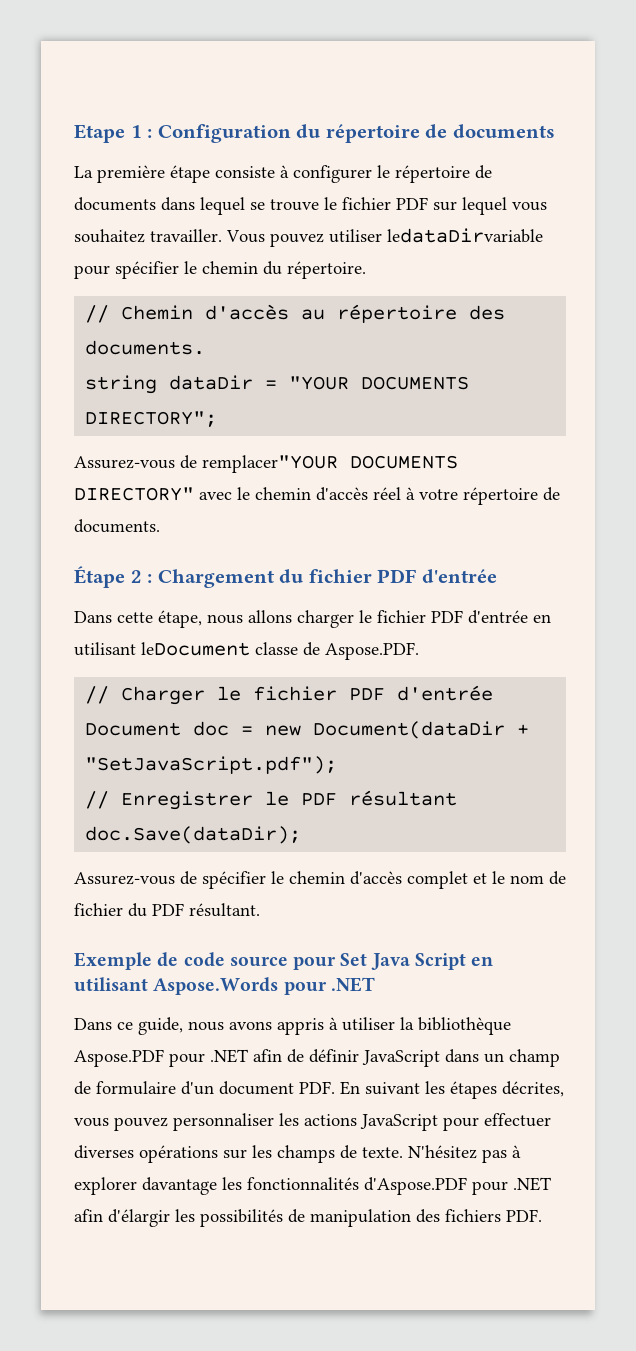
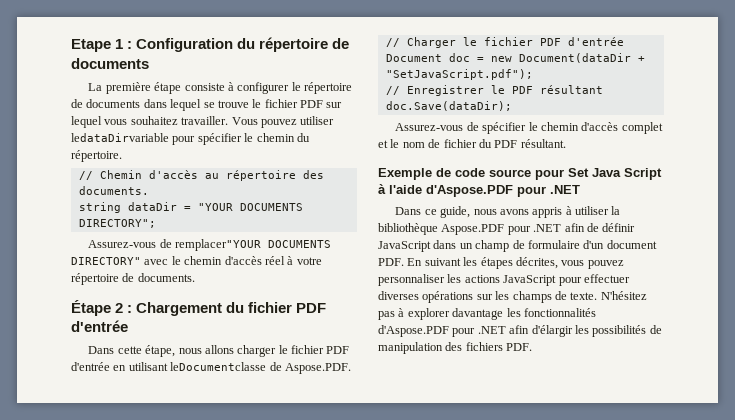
[141,642,298,656] leDocument classe -> [170,362,267,371] leDocumentclasse
[471,956,494,966] [74,977,279,995] en utilisant Aspose.Words -> [378,184,513,197] à l'aide d'Aspose.PDF

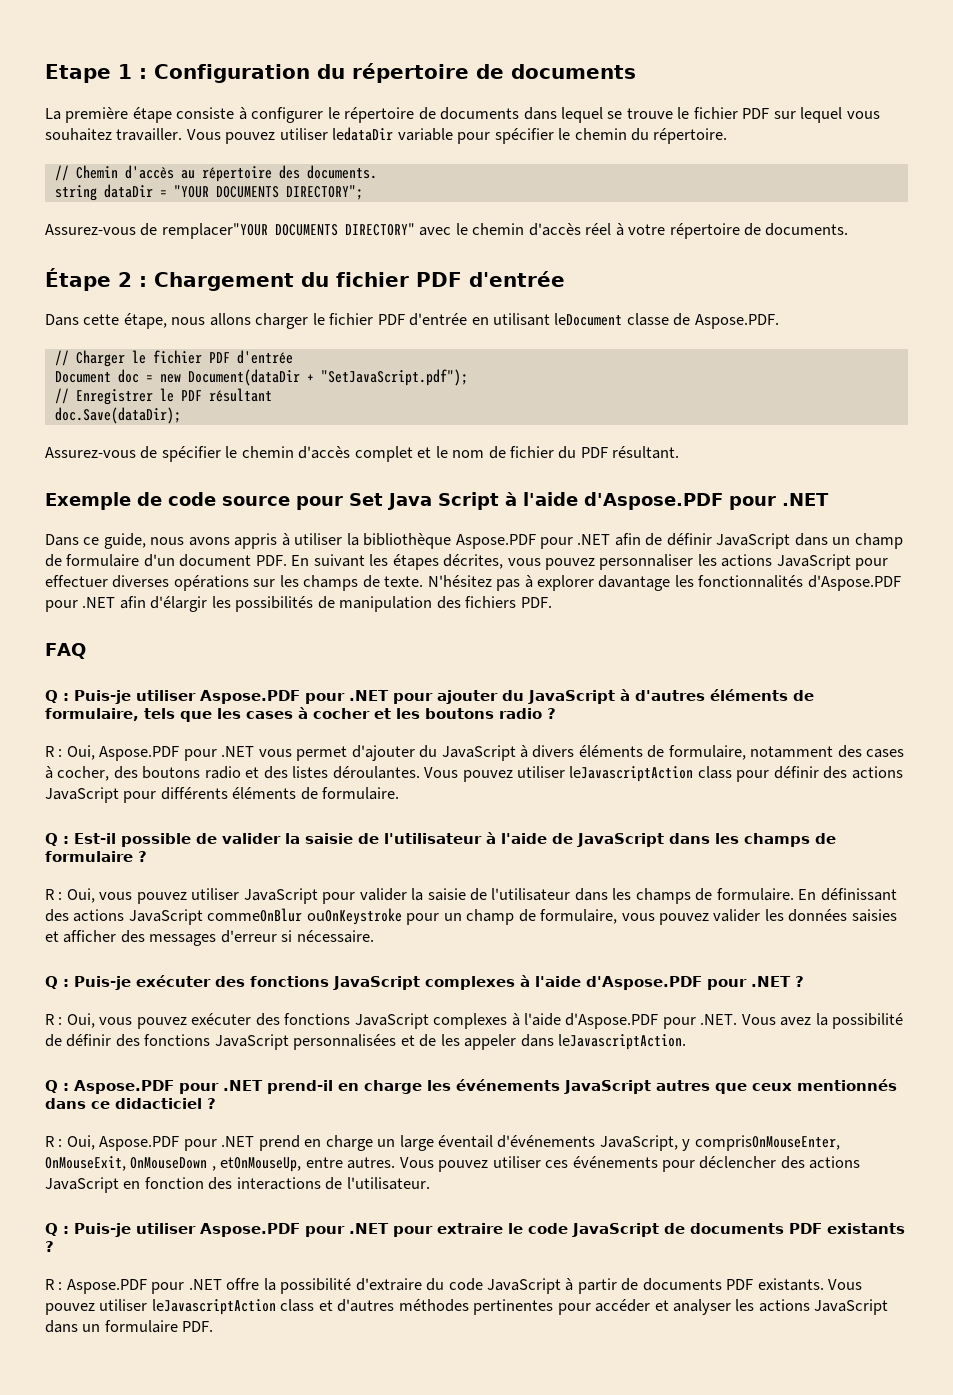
[71,133,169,142] ledataDirvariable -> [332,127,453,141] ledataDir variable
[170,362,267,371] leDocumentclasse -> [554,313,669,326] leDocument classe
(533, 347) none -> [45,643,86,659] [45,689,814,704] [45,707,556,722] [45,745,905,761] [45,766,903,782] [45,787,400,803] [45,832,836,847] [45,851,147,862] [45,888,897,904] [45,908,897,925] [45,930,374,946] [45,975,804,990] [45,1013,904,1029] [45,1034,687,1050] [45,1079,897,1094] [45,1098,216,1109] [45,1135,840,1151] [45,1156,861,1172] [45,1177,430,1193] [45,1223,905,1237] [45,1241,54,1252] [45,1278,863,1294] [45,1299,889,1315] [45,1320,214,1333] // FAQ // Q : Puis-je utiliser Aspose.PDF pour .NET pour ajouter du JavaScript à d'autres éléments de formulaire, tels que les cases à cocher et les boutons radio ? // R : Oui, Aspose.PDF pour .NET vous permet d'ajouter du JavaScript à divers éléments de formulaire, notamment des cases à cocher, des boutons radio et des listes déroulantes. Vous pouvez utiliser leJavascriptAction class pour définir des actions JavaScript pour différents éléments de formulaire. // Q : Est-il possible de valider la saisie de l'utilisateur à l'aide de JavaScript dans les champs de formulaire ? // R : Oui, vous pouvez utiliser JavaScript pour valider la saisie de l'utilisateur dans les champs de formulaire. En définissant des actions JavaScript commeOnBlur ouOnKeystroke pour un champ de formulaire, vous pouvez valider les données saisies et afficher des messages d'erreur si nécessaire. // Q : Puis-je exécuter des fonctions JavaScript complexes à l'aide d'Aspose.PDF pour .NET ? // R : Oui, vous pouvez exécuter des fonctions JavaScript complexes à l'aide d'Aspose.PDF pour .NET. Vous avez la possibilité de définir des fonctions JavaScript personnalisées et de les appeler dans leJavascriptAction. // Q : Aspose.PDF pour .NET prend-il en charge les événements JavaScript autres que ceux mentionnés dans ce didacticiel ? // R : Oui, Aspose.PDF pour .NET prend en charge un large éventail d'événements JavaScript, y comprisOnMouseEnter, OnMouseExit, OnMouseDown , etOnMouseUp, entre autres. Vous pouvez utiliser ces événements pour déclencher des actions JavaScript en fonction des interactions de l'utilisateur. // Q : Puis-je utiliser Aspose.PDF pour .NET pour extraire le code JavaScript de documents PDF existants ? // R : Aspose.PDF pour .NET offre la possibilité d'extraire du code JavaScript à partir de documents PDF existants. Vous pouvez utiliser leJavascriptAction class et d'autres méthodes pertinentes pour accéder et analyser les actions JavaScript dans un formulaire PDF.

